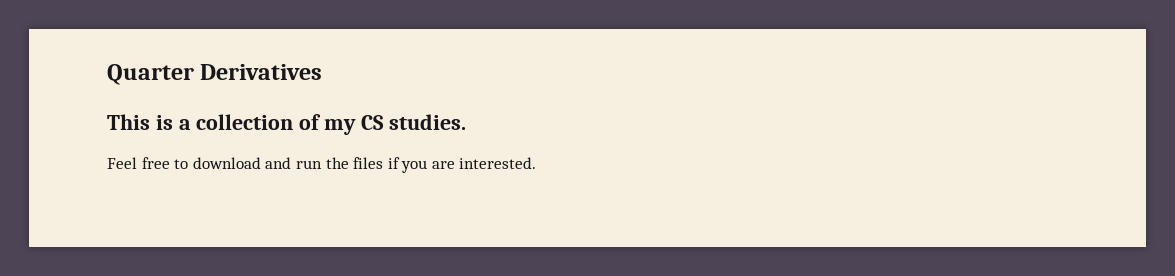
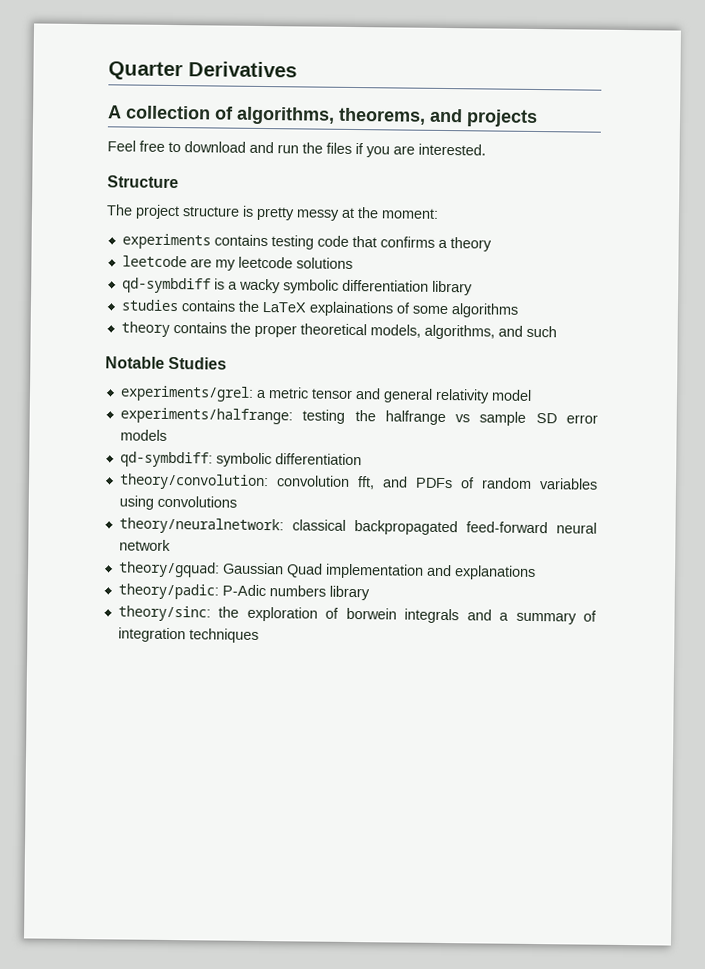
[107,114,466,135] This is a collection of my CS studies. -> [108,105,538,128] A collection of algorithms, theorems, and projects
(537, 163) none -> [107,175,179,189] [106,204,439,221] [121,233,492,252] [121,255,353,271] [121,277,473,296] [120,299,518,318] [120,321,557,340] [105,356,228,370] [119,385,532,404] [119,407,598,426] [119,429,167,441] [119,451,362,468] [118,473,598,491] [118,495,237,510] [118,517,597,536] [118,539,171,552] [117,561,536,581] [117,583,370,601] [117,605,597,625] [117,627,259,643] // Structure // The project structure is pretty messy at the moment: // experiments contains testing code that confirms a theory // leetcode are my leetcode solutions // qd-symbdiff is a wacky symbolic differentiation library // studies contains the LaTeX explainations of some algorithms // theory contains the proper theoretical models, algorithms, and such // Notable Studies // experiments/grel: a metric tensor and general relativity model // experiments/halfrange: testing the halfrange vs sample SD error models // qd-symbdiff: symbolic differentiation // theory/convolution: convolution fft, and PDFs of random variables using convolutions // theory/neuralnetwork: classical backpropagated feed-forward neural network // theory/gquad: Gaussian Quad implementation and explanations // theory/padic: P-Adic numbers library // theory/sinc: the exploration of borwein integrals and a summary of integration techniques

